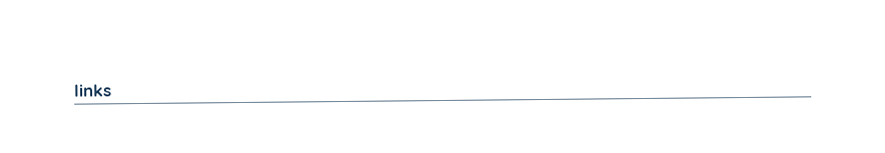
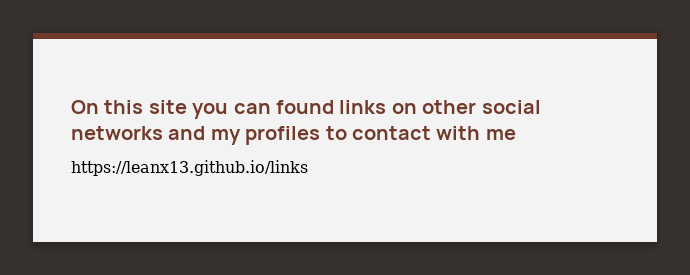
[74,84,112,97] links -> [71,100,541,119] [71,126,516,145] [71,160,308,176] On this site you can found links on other social networks and my profiles to contact with me // https://leanx13.github.io/links

